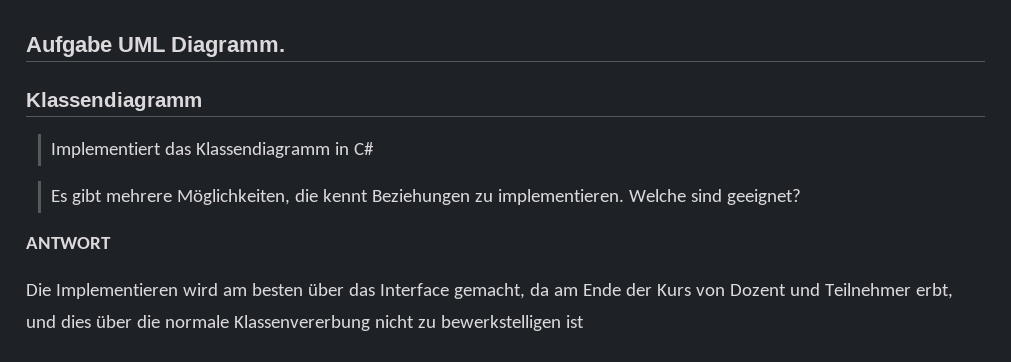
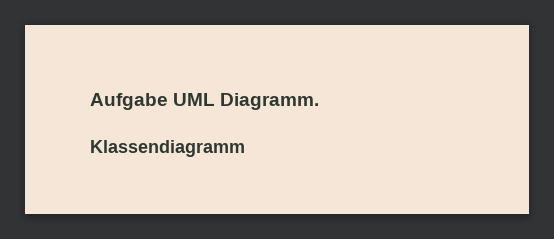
[51,142,375,158] [51,189,802,205] [26,237,111,249] [26,283,953,299] [26,315,584,331] // Implementiert das Klassendiagramm in C# // Es gibt mehrere Möglichkeiten, die kennt Beziehungen zu implementieren. Welche sind geeignet? // ANTWORT // Die Implementieren wird am besten über das Interface gemacht, da am Ende der Kurs von Dozent und Teilnehmer erbt, und dies über die normale Klassenvererbung nicht zu bewerkstelligen ist -> (245, 148) none

